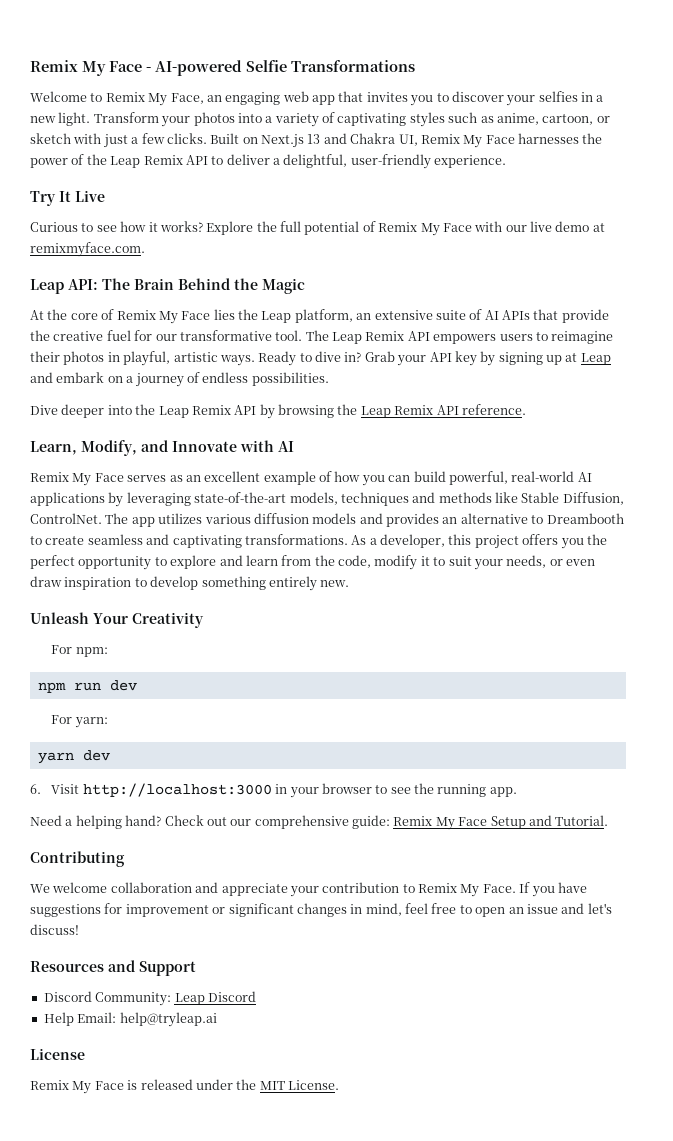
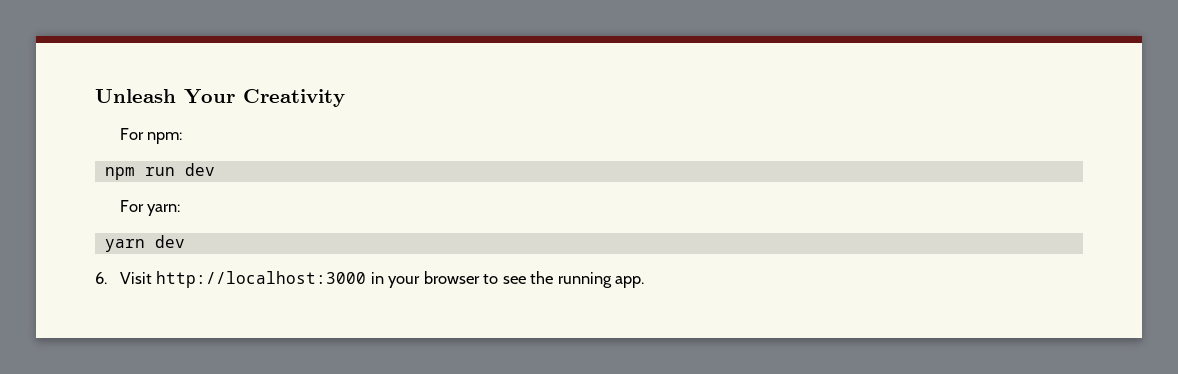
[30,60,415,76] [30,91,604,106] [30,112,610,127] [30,133,603,148] [30,154,507,169] [30,190,105,206] [30,221,605,236] [30,242,145,257] [30,278,305,294] [30,309,609,324] [30,330,614,344] [30,351,611,366] [30,372,329,387] [30,404,526,419] [30,440,294,456] [30,471,592,486] [30,492,624,507] [30,513,624,527] [30,534,607,549] [30,555,595,570] [30,576,350,591] Remix My Face - AI-powered Selfie Transformations // Welcome to Remix My Face, an engaging web app that invites you to discover your selfies in a new light. Transform your photos into a variety of captivating styles such as anime, cartoon, or sketch with just a few clicks. Built on Next.js 13 and Chakra UI, Remix My Face harnesses the power of the Leap Remix API to deliver a delightful, user-friendly experience. // Try It Live // Curious to see how it works? Explore the full potential of Remix My Face with our live demo at remixmyface.com. // Leap API: The Brain Behind the Magic // At the core of Remix My Face lies the Leap platform, an extensive suite of AI APIs that provide the creative fuel for our transformative tool. The Leap Remix API empowers users to reimagine their photos in playful, artistic ways. Ready to dive in? Grab your API key by signing up at Leap and embark on a journey of endless possibilities. // Dive deeper into the Leap Remix API by browsing the Leap Remix API reference. // Learn, Modify, and Innovate with AI // Remix My Face serves as an excellent example of how you can build powerful, real-world AI applications by leveraging state-of-the-art models, techniques and methods like Stable Diffusion, ControlNet. The app utilizes various diffusion models and provides an alternative to Dreambooth to create seamless and captivating transformations. As a developer, this project offers you the perfect opportunity to explore and learn from the code, modify it to suit your needs, or even draw inspiration to develop something entirely new. // -> (95, 96) none
[30,815,609,830] [30,851,125,867] [30,882,587,897] [30,903,612,917] [30,924,79,935] [30,960,196,976] [43,991,256,1006] [43,1012,217,1027] [30,1048,85,1060] [30,1079,339,1094] // Need a helping hand? Check out our comprehensive guide: Remix My Face Setup and Tutorial. // Contributing // We welcome collaboration and appreciate your contribution to Remix My Face. If you have suggestions for improvement or significant changes in mind, feel free to open an issue and let's discuss! // Resources and Support // Discord Community: Leap Discord // Help Email: help@tryleap.ai // License // Remix My Face is released under the MIT License. -> (644, 282) none

